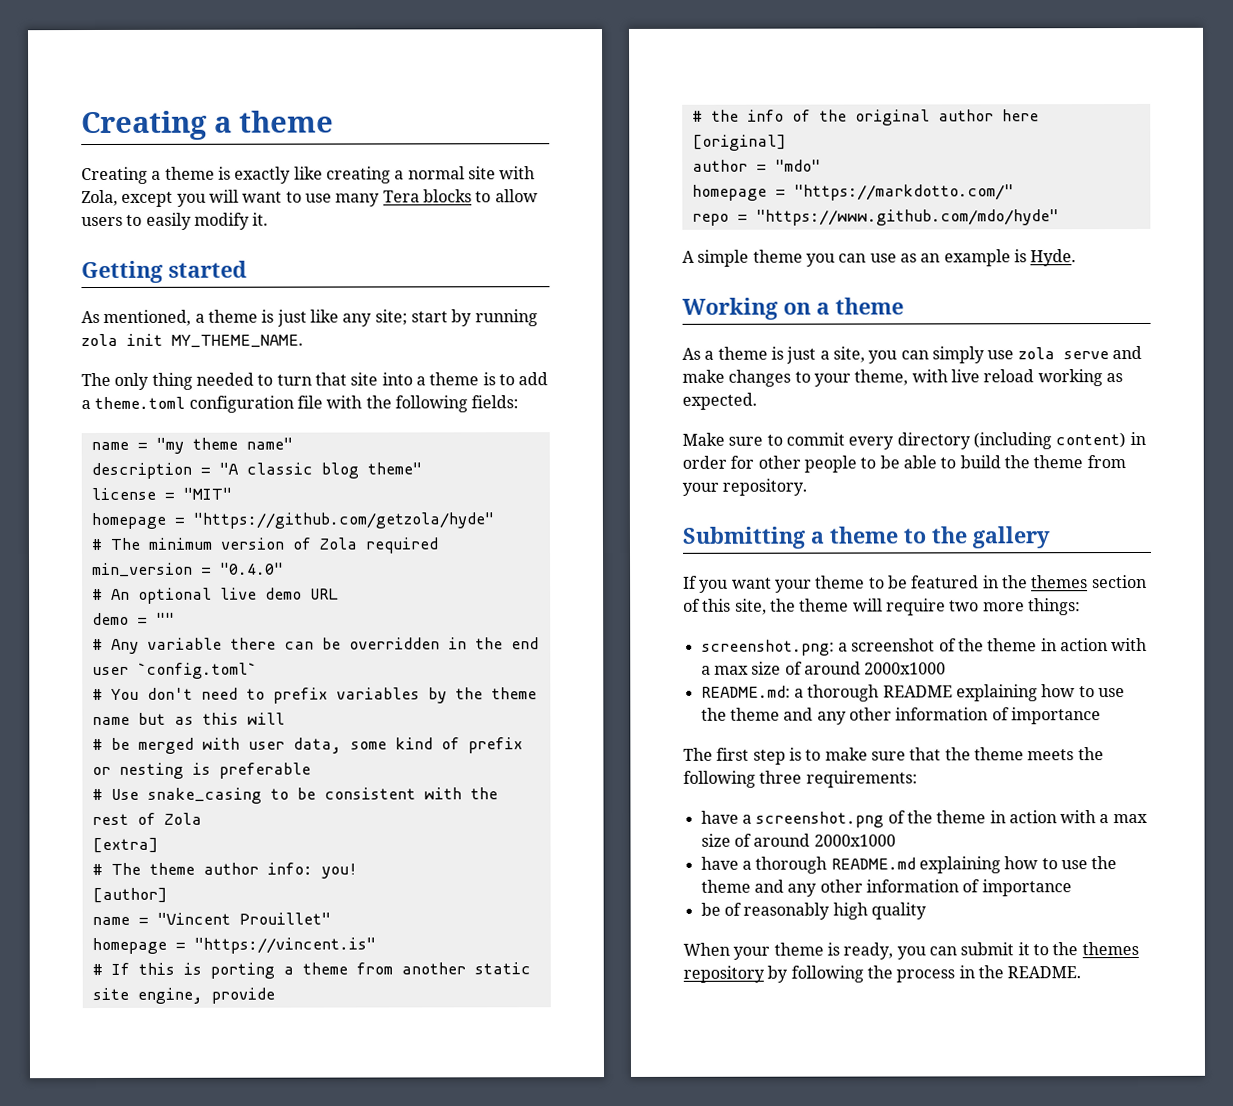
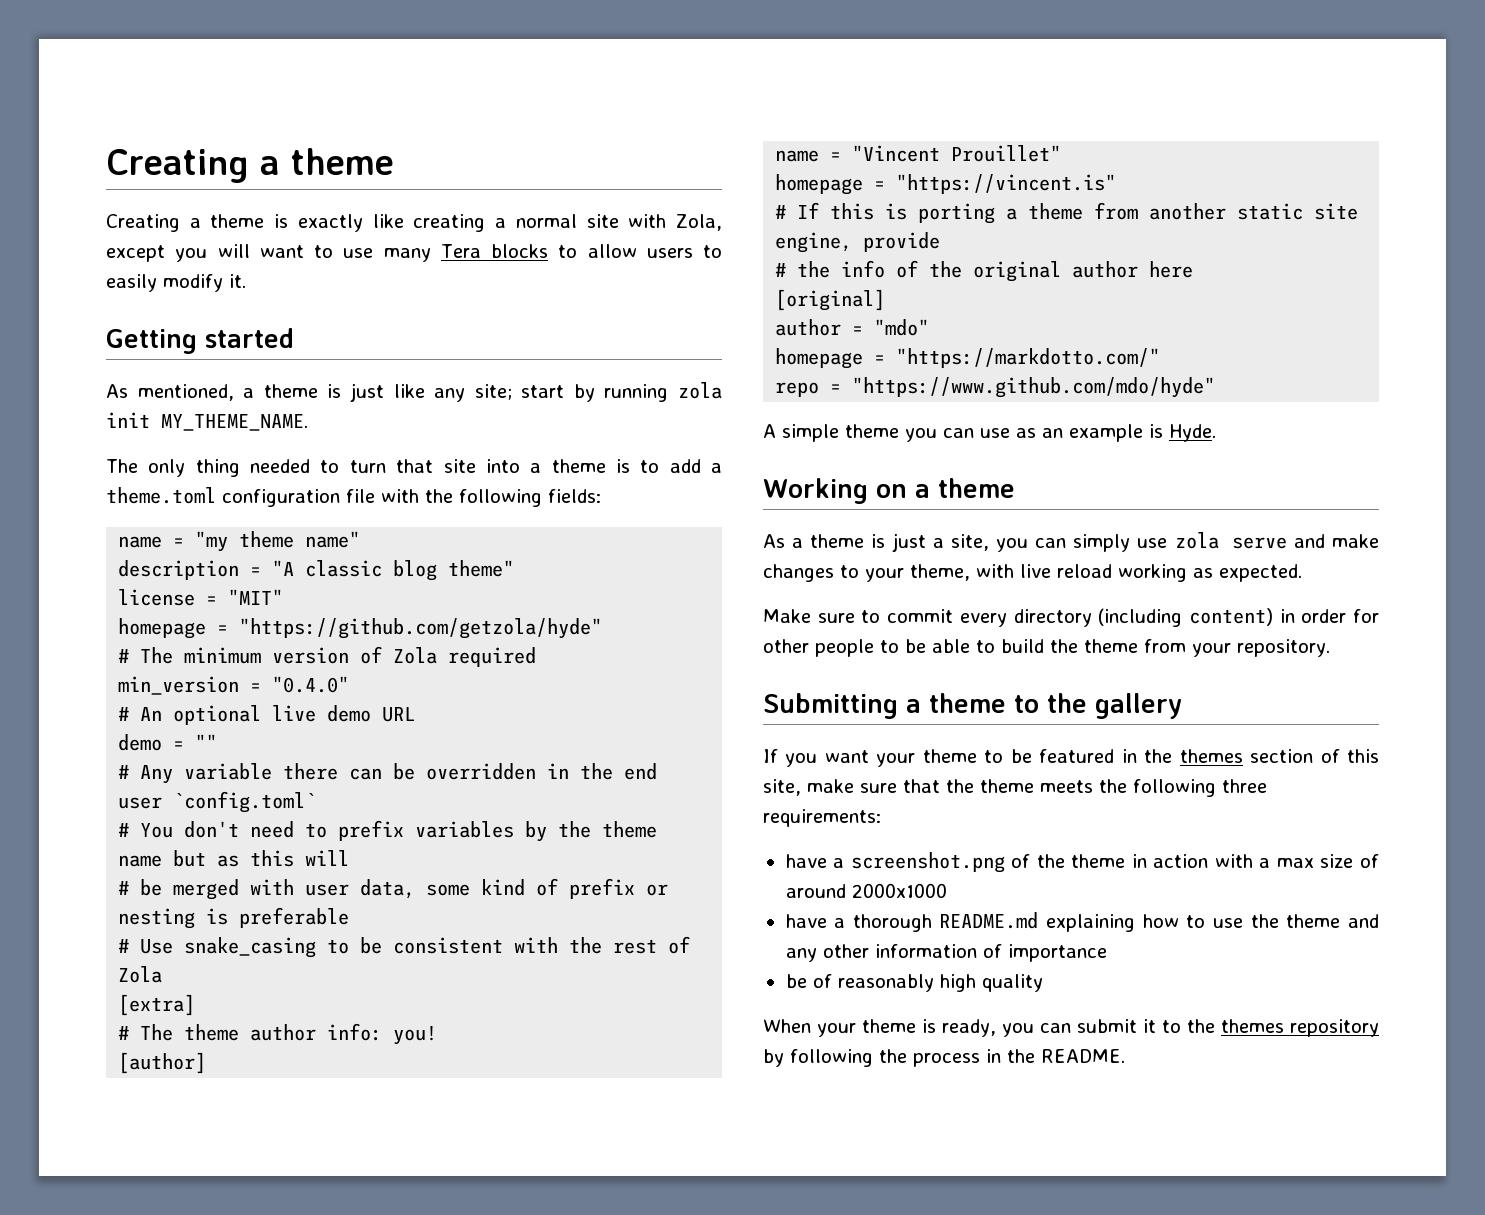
[769,598,1081,616] [700,637,1148,656] [700,661,947,675] [700,684,1125,702] [700,707,1101,725] [683,747,822,765] the theme will require two more things: // screenshot.png: a screenshot of the theme in action with a max size of around 2000x1000 // README.md: a thorough README explaining how to use the theme and any other information of importance // The first step is to -> (801, 787) none

